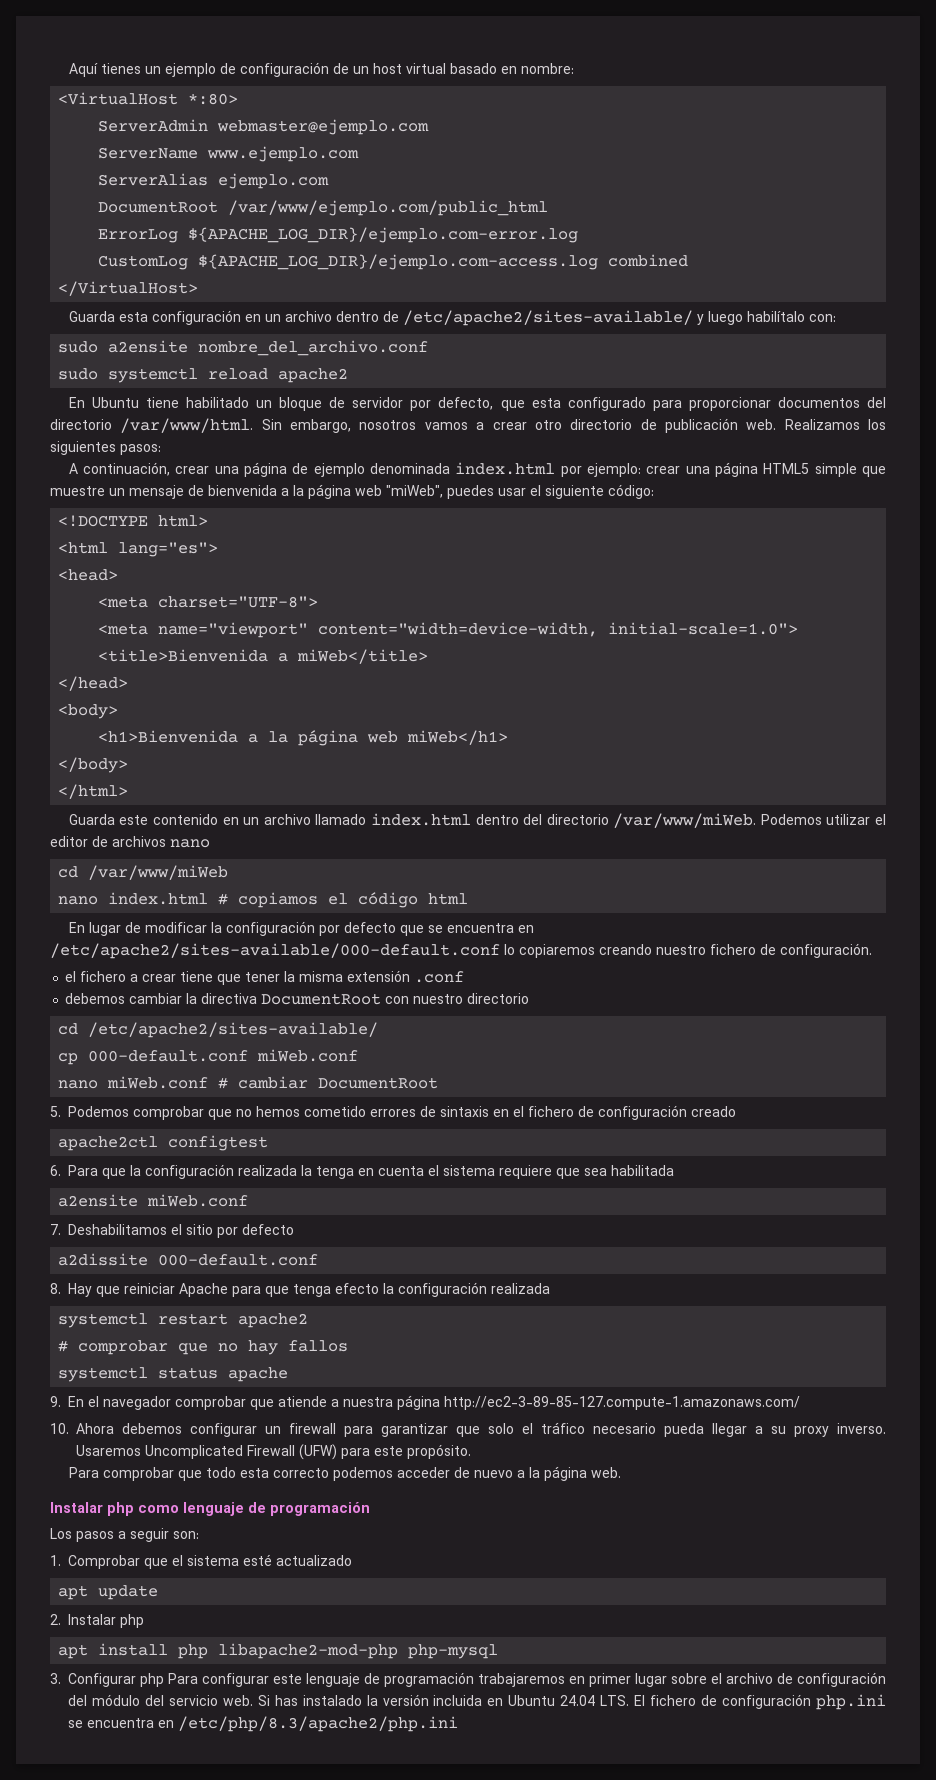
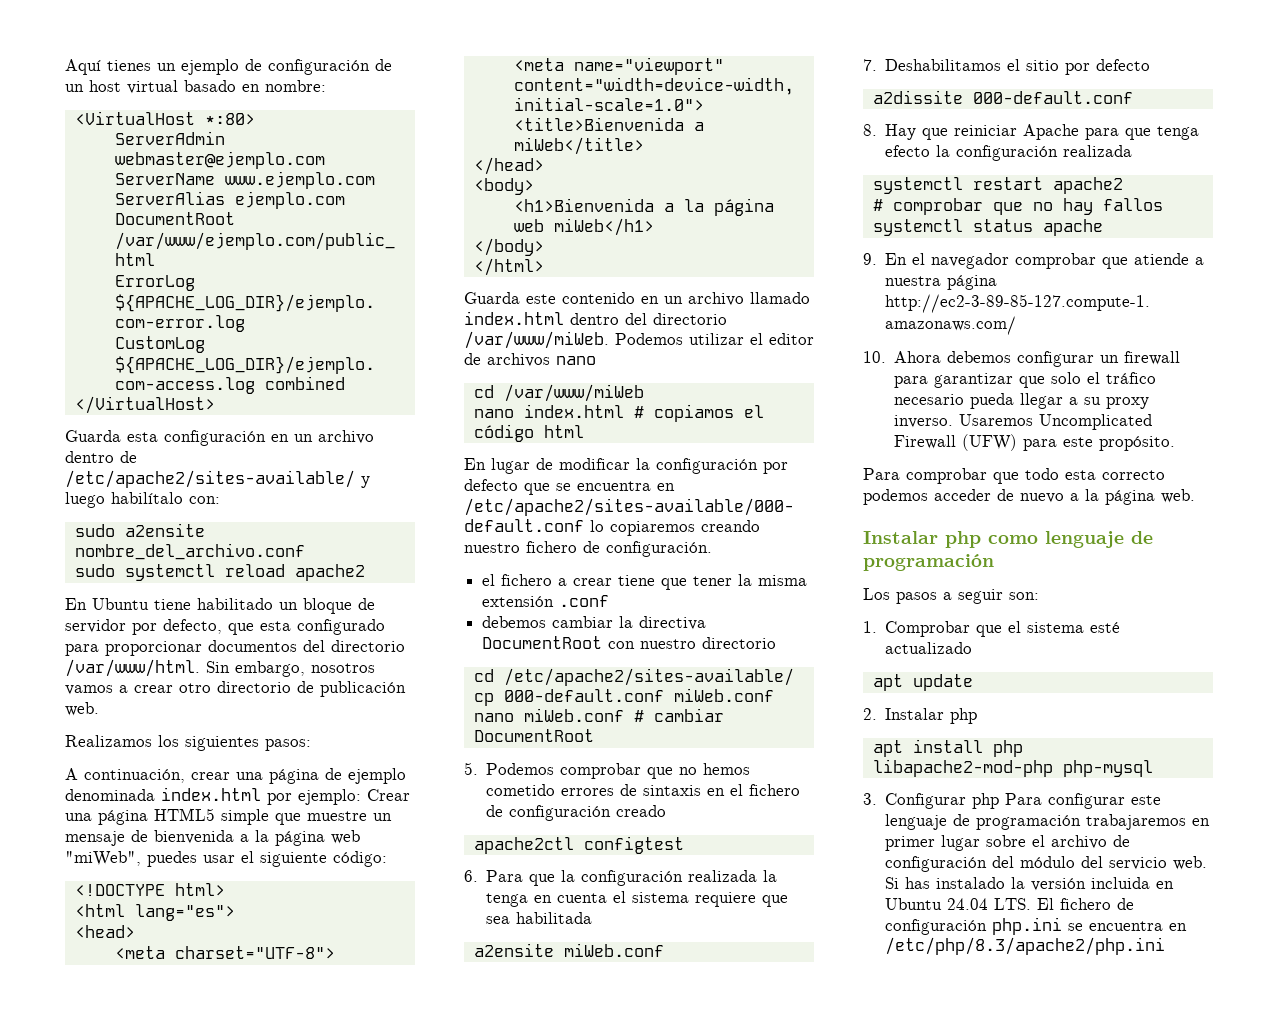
(777, 424) none -> (99, 709) //
[646,466,681,474] crear -> [367,789,410,801] Crear

